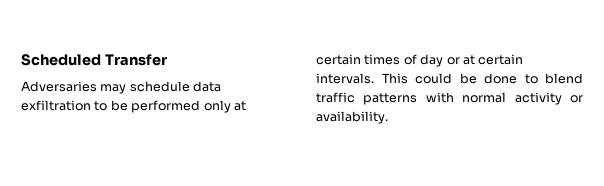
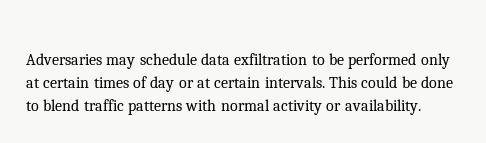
[21,54,167,66] Scheduled Transfer // -> (26, 59) none

